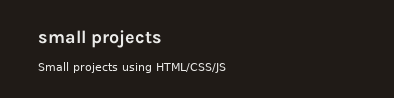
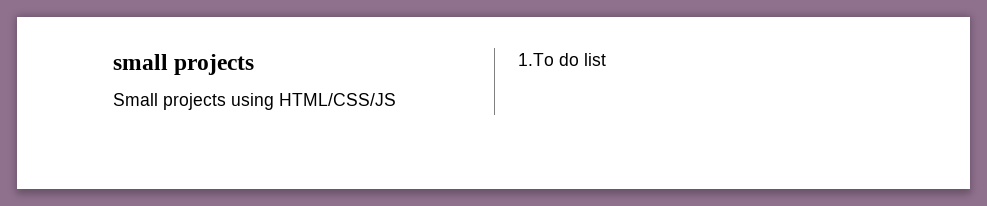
(226, 68) none -> [518,53,606,66] // 1.To do list

